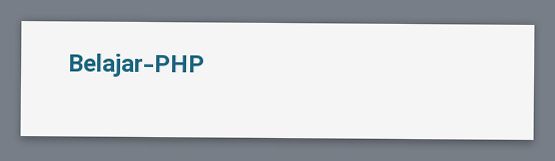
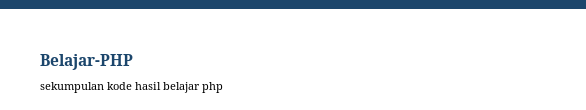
(205, 65) none -> [40,82,223,93] // sekumpulan kode hasil belajar php

